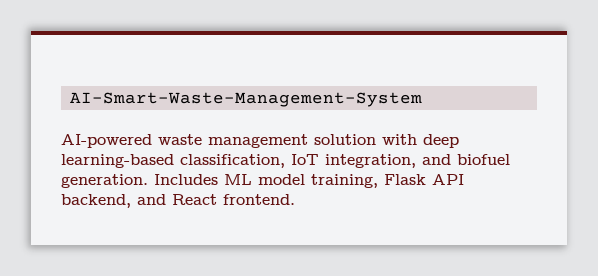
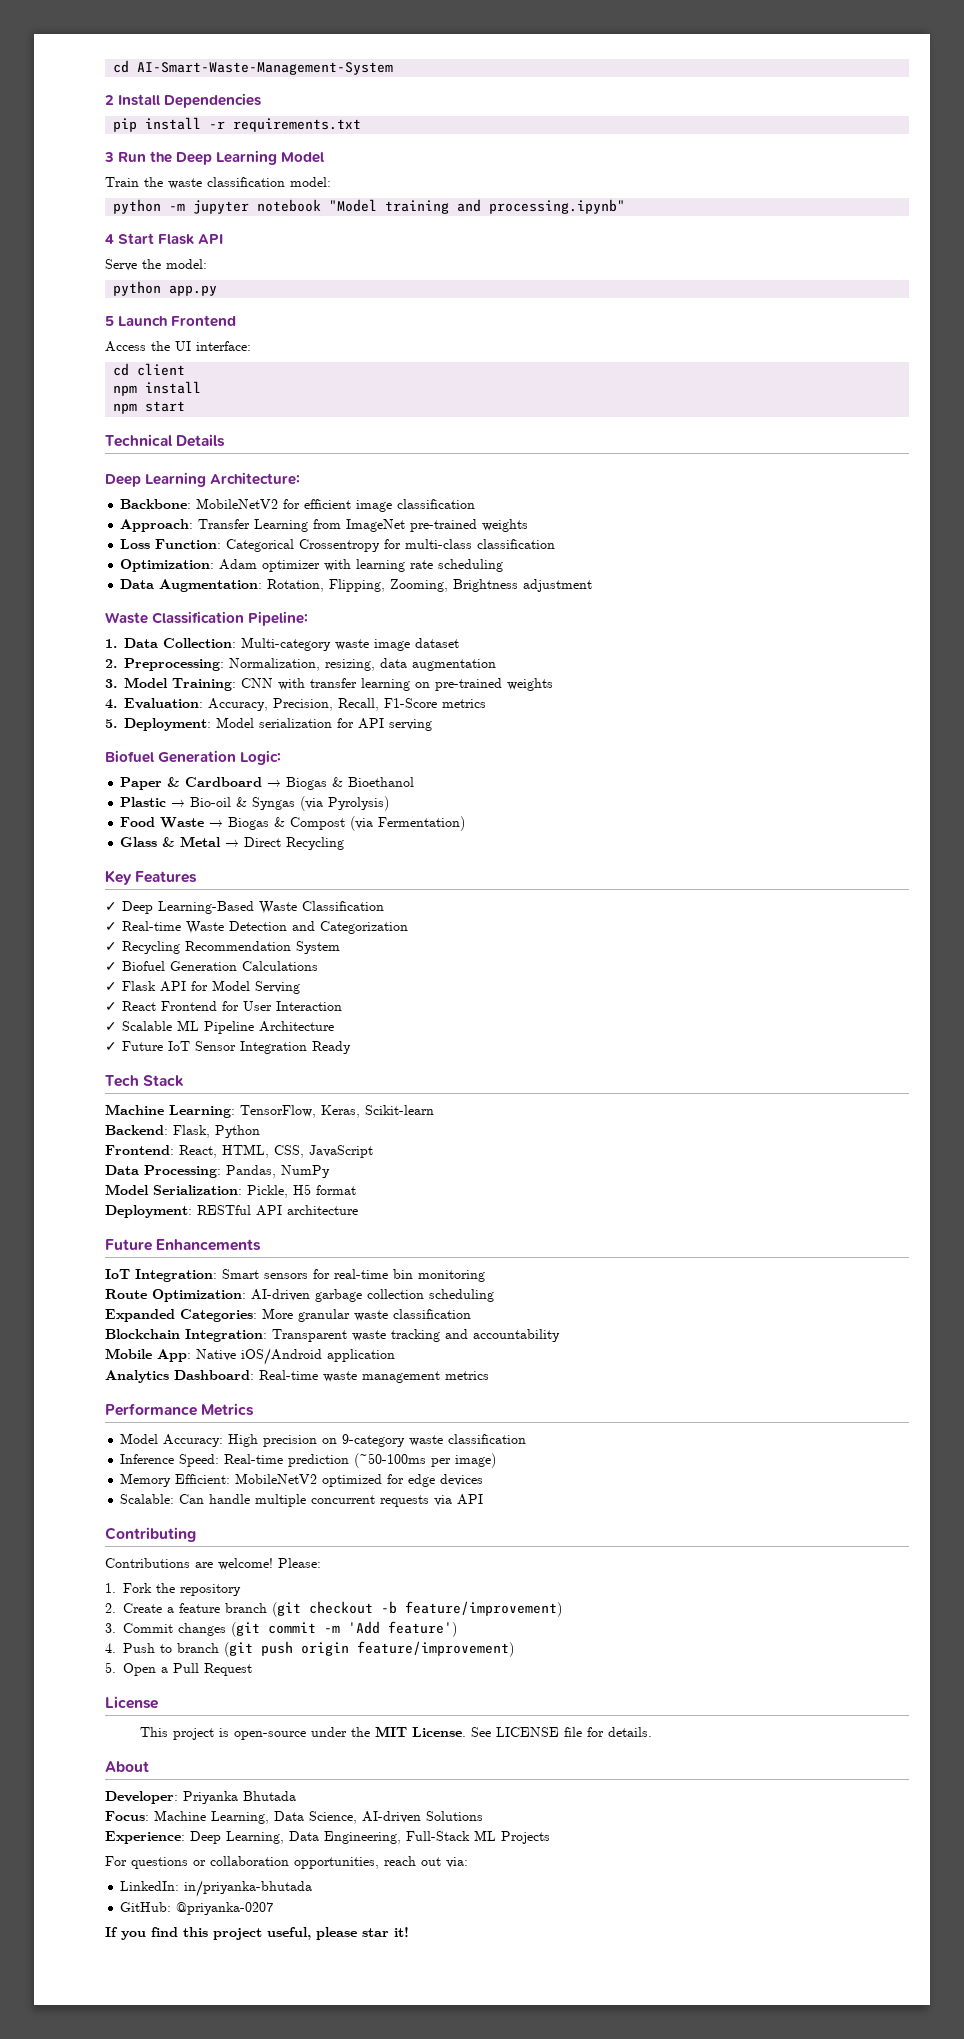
(69, 99) none -> [113,60,130,73] cd
[61,134,459,148] [61,154,510,168] [61,174,464,188] [61,194,295,208] AI-powered waste management solution with deep learning-based classification, IoT integration, and biofuel generation. Includes ML model training, Flask API backend, and React frontend. -> [105,93,262,108] [113,117,362,132] [104,150,325,165] [105,177,331,189] [113,199,626,214] [105,233,224,245] [105,259,207,271] [113,281,218,296] [105,315,237,327] [105,341,251,352] [113,363,186,376] [113,381,202,396] [113,401,186,414] [105,434,226,447] [105,472,301,487] [120,498,476,512] [120,519,529,532] [120,539,556,552] [120,559,504,572] [120,579,593,592] [105,611,309,626] [105,637,459,651] [105,658,496,671] [105,677,553,691] [105,698,486,711] [105,717,432,731] [105,750,282,765] [120,777,415,790] [120,796,390,811] [120,816,466,831] [120,836,345,850] [105,870,198,885] [105,901,384,914] [105,921,408,934] [105,941,340,954] [105,961,318,971] [105,980,300,994] [105,1001,342,1011] [105,1020,334,1034] [105,1041,351,1054] [105,1075,185,1087] [105,1104,434,1118] [105,1125,260,1138] [105,1144,373,1158] [105,1165,330,1178] [105,1184,356,1198] [105,1205,358,1218] [105,1239,262,1251] [105,1269,485,1282] [105,1289,494,1302] [105,1308,471,1322] [105,1329,560,1342] [105,1348,395,1365] [105,1370,489,1383] [105,1403,255,1416] [120,1433,527,1447] [120,1453,497,1468] [120,1473,484,1487] [120,1494,484,1507] [105,1527,196,1542] [105,1558,321,1570] [105,1583,241,1596] [105,1601,562,1617] [105,1621,457,1637] [105,1641,514,1657] [105,1662,252,1676] [105,1696,158,1709] [140,1726,653,1740] [105,1761,149,1772] [105,1791,296,1804] [105,1810,483,1824] [105,1830,550,1844] [105,1856,468,1869] [120,1880,313,1897] [120,1902,274,1915] [105,1927,409,1940] 2 Install Dependencies // pip install -r requirements.txt // 3 Run the Deep Learning Model // Train the waste classification model: // python -m jupyter notebook "Model training and processing.ipynb" // 4 Start Flask API // Serve the model: // python app.py // 5 Launch Frontend // Access the UI interface: // cd client // npm install // npm start // Technical Details // Deep Learning Architecture: // Backbone: MobileNetV2 for efficient image classification // Approach: Transfer Learning from ImageNet pre-trained weights // Loss Function: Categorical Crossentropy for multi-class classification // Optimization: Adam optimizer with learning rate scheduling // Data Augmentation: Rotation, Flipping, Zooming, Brightness adjustment // Waste Classification Pipeline: // 1. Data Collection: Multi-category waste image dataset // 2. Preprocessing: Normalization, resizing, data augmentation // 3. Model Training: CNN with transfer learning on pre-trained weights // 4. Evaluation: Accuracy, Precision, Recall, F1-Score metrics // 5. Deployment: Model serialization for API serving // Biofuel Generation Logic: // Paper & Cardboard → Biogas & Bioethanol // Plastic → Bio-oil & Syngas (via Pyrolysis) // Food Waste → Biogas & Compost (via Fermentation) // Glass & Metal → Direct Recycling // Key Features // ✓ Deep Learning-Based Waste Classification // ✓ Real-time Waste Detection and Categorization // ✓ Recycling Recommendation System // ✓ Biofuel Generation Calculations // ✓ Flask API for Model Serving // ✓ React Frontend for User Interaction // ✓ Scalable ML Pipeline Architecture // ✓ Future IoT Sensor Integration Ready // Tech Stack // Machine Learning: TensorFlow, Keras, Scikit-learn // Backend: Flask, Python // Frontend: React, HTML, CSS, JavaScript // Data Processing: Pandas, NumPy // Model Serialization: Pickle, H5 format // Deployment: RESTful API architecture // Future Enhancements // IoT Integration: Smart sensors for real-time bin monitoring // Route Optimization: AI-driven garbage collection scheduling // Expanded Categories: More granular waste classification // Blockchain Integration: Transparent waste tracking and accountability // Mobile App: Native iOS/Android application // Analytics Dashboard: Real-time waste management metrics // Performance Metrics // Model Accuracy: High precision on 9-category waste classification // Inference Speed: Real-time prediction (~50-100ms per image) // Memory Efficient: MobileNetV2 optimized for edge devices // Scalable: Can handle multiple concurrent requests via API // Contributing // Contributions are welcome! Please: // 1. Fork the repository // 2. Create a feature branch (git checkout -b feature/improvement) // 3. Commit changes (git commit -m 'Add feature') // 4. Push to branch (git push origin feature/improvement) // 5. Open a Pull Request // License // This project is open-source under the MIT License. See LICENSE file for details. // About // Developer: Priyanka Bhutada // Focus: Machine Learning, Data Science, AI-driven Solutions // Experience: Deep Learning, Data Engineering, Full-Stack ML Projects // For questions or collaboration opportunities, reach out via: // LinkedIn: in/priyanka-bhutada // GitHub: @priyanka-0207 // If you find this project useful, please star it!

